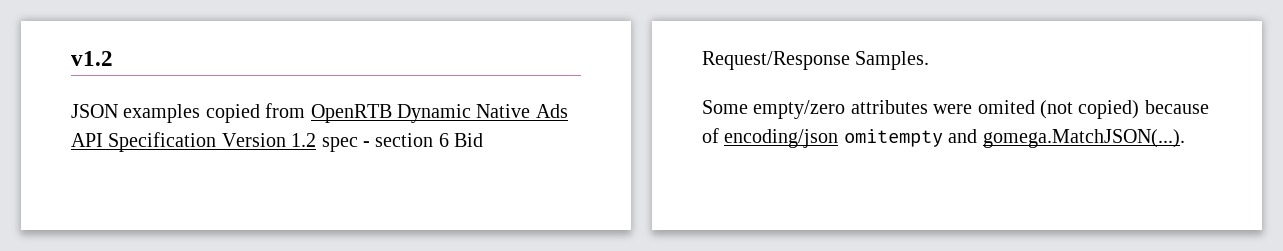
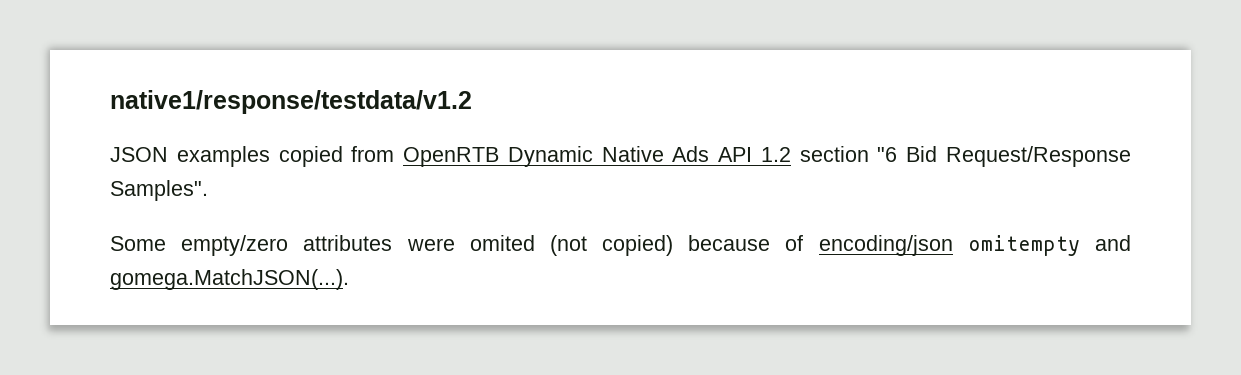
[71,51,113,66] v1.2 -> [110,90,472,114] native1/response/testdata/v1.2
[108,132,449,152] Specification Version 1.2 spec - section 6 -> [760,146,898,162] 1.2 section "6
[855,51,930,70] Samples. -> [110,180,208,201] Samples".

